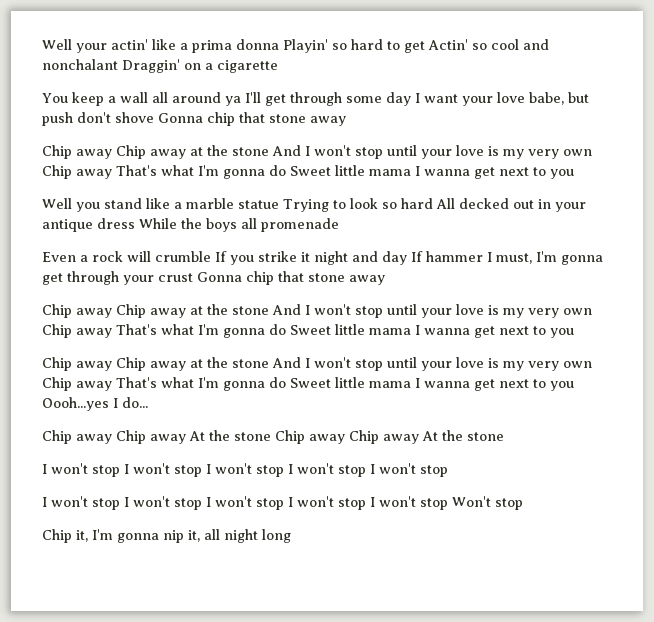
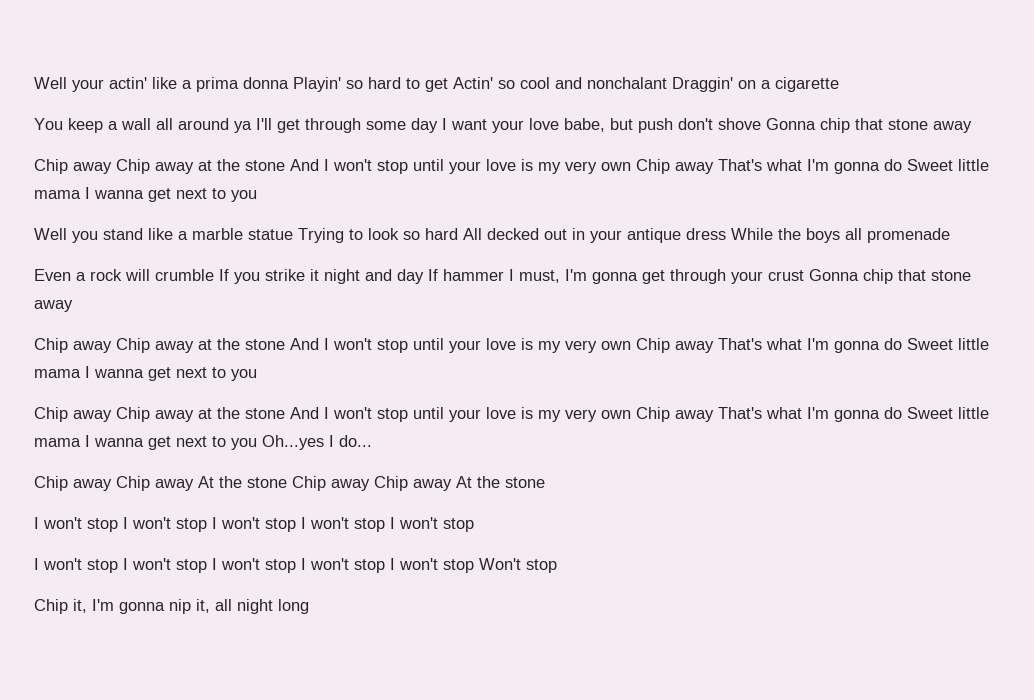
[42,397,109,411] Oooh...yes -> [262,435,324,450] Oh...yes

